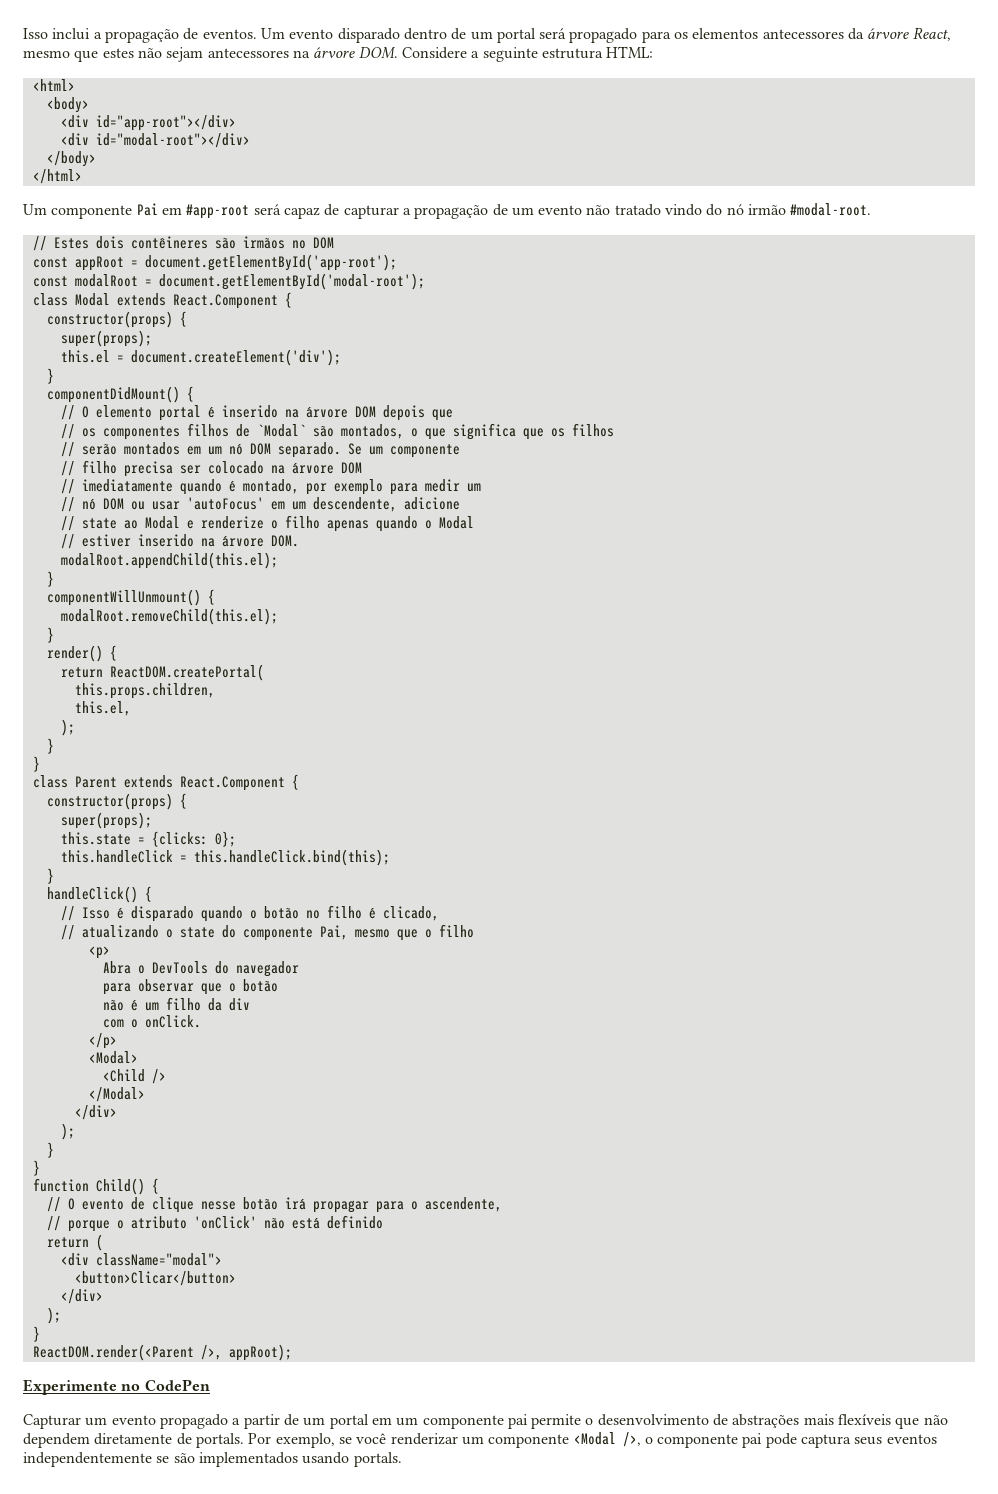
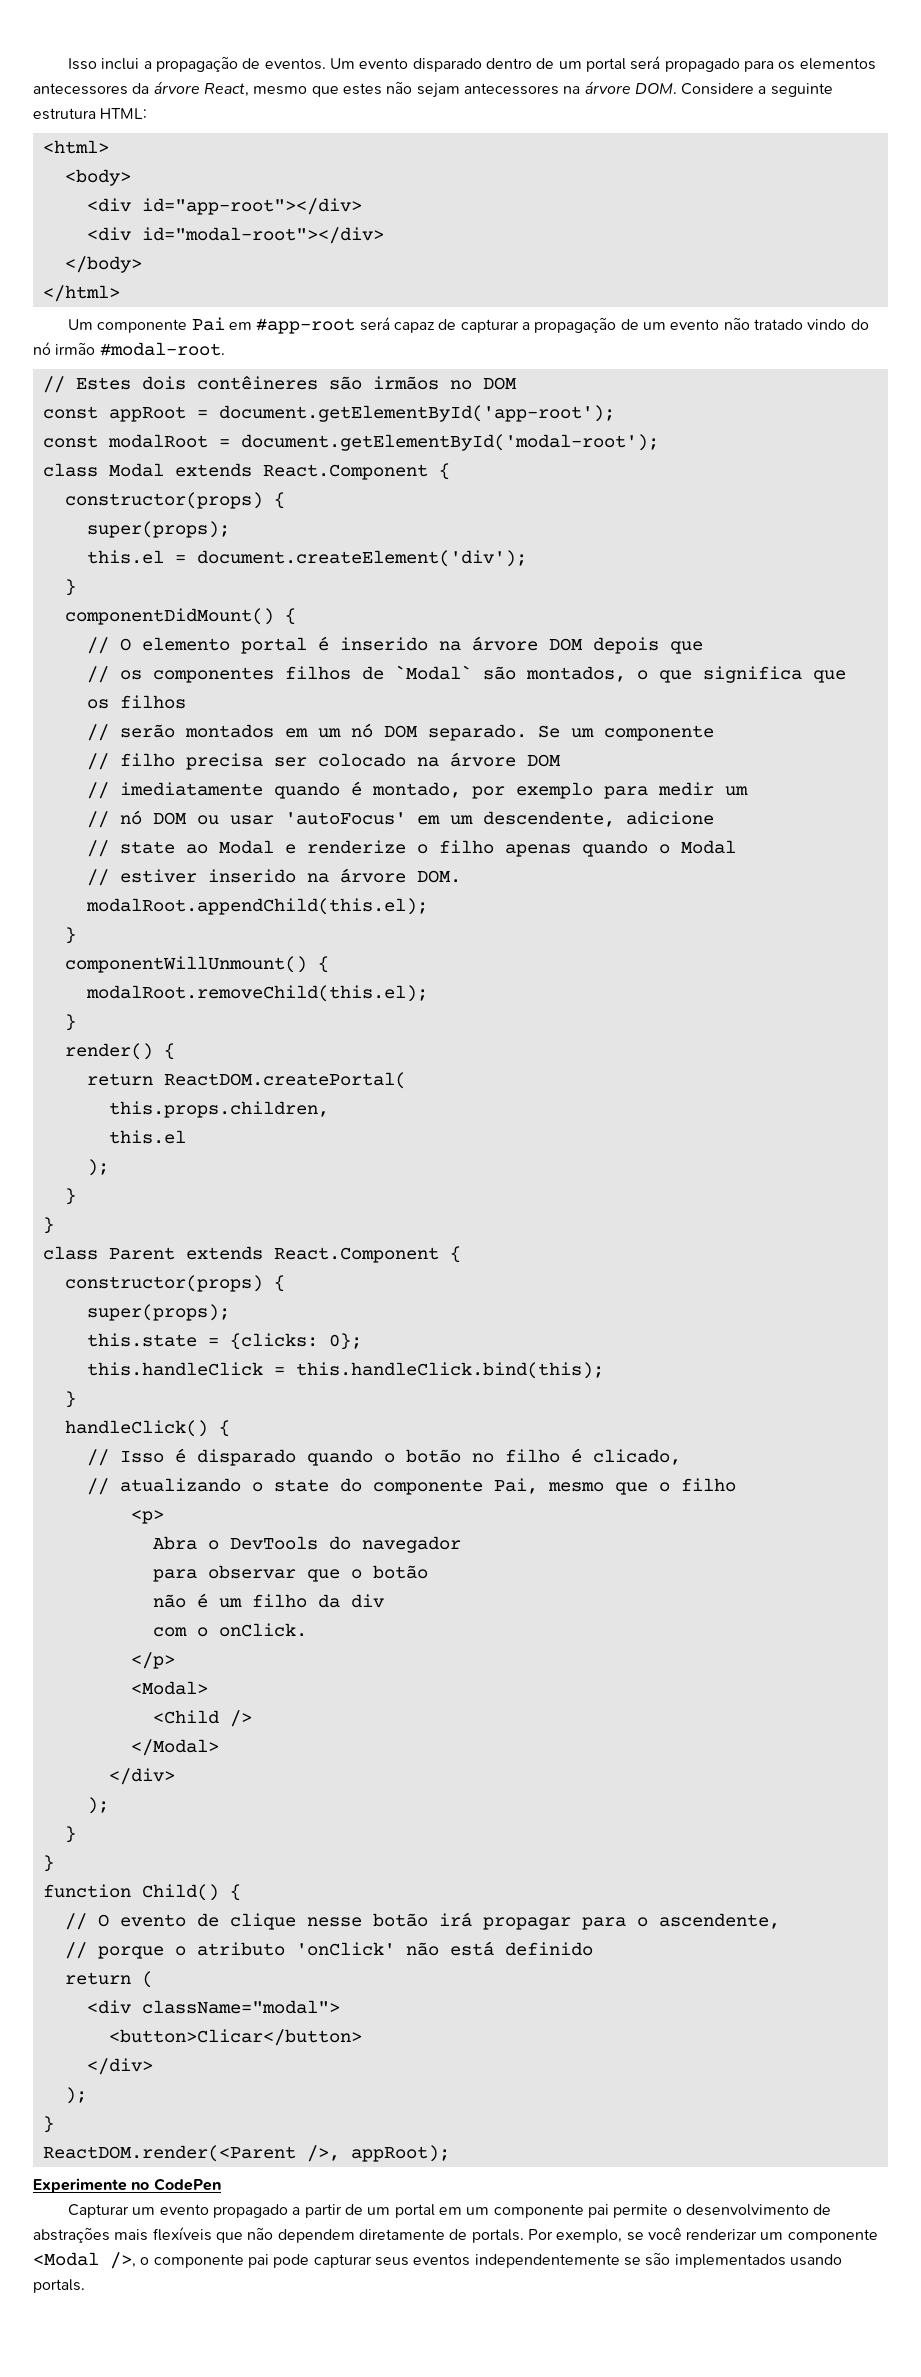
[74,701,131,716] this.el, -> [108,1130,186,1144] this.el
[801,1434,852,1448] captura -> [313,2254,372,2268] capturar

